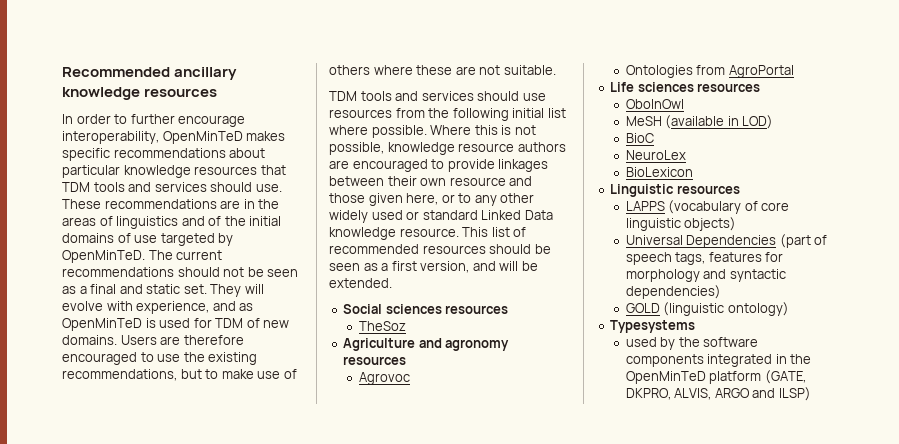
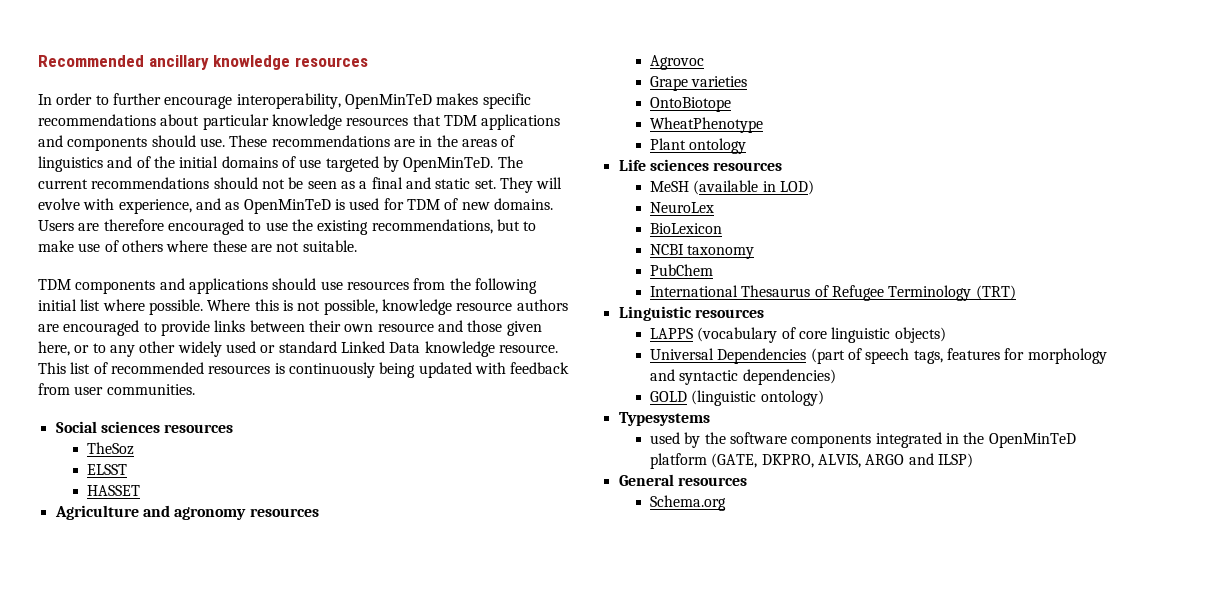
[93,182,207,192] tools and services -> [481,114,561,130] [38,135,148,151] applications and components
[360,91,474,101] tools and services -> [75,278,268,294] components and applications
[498,159,549,172] linkages -> [214,320,246,332] links
[489,244,551,254] [329,261,538,273] [329,278,392,288] should be seen as a first version, and will be extended. -> [274,362,570,378] [38,383,195,395] is continuously being updated with feedback from user communities.
(406, 326) none -> [87,464,128,475] [87,485,141,496] // ELSST // HASSET
[625,65,794,78] Ontologies from AgroPortal -> [650,76,748,91] [650,97,732,112] [650,117,764,133] [650,138,747,154] Grape varieties // OntoBiotope // WheatPhenotype // Plant ontology
[625,99,684,109] // OboInOwl -> (783, 166) none
[625,133,654,143] // BioC -> (815, 187) none
(693, 172) none -> [650,244,755,259] [650,264,714,276] [650,285,1016,301] // NCBI taxonomy // PubChem // International Thesaurus of Refugee Terminology (TRT)
(811, 394) none -> [618,474,747,486] [650,495,727,511] // General resources // Schema.org

